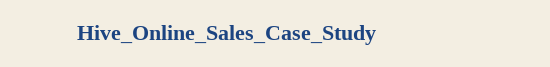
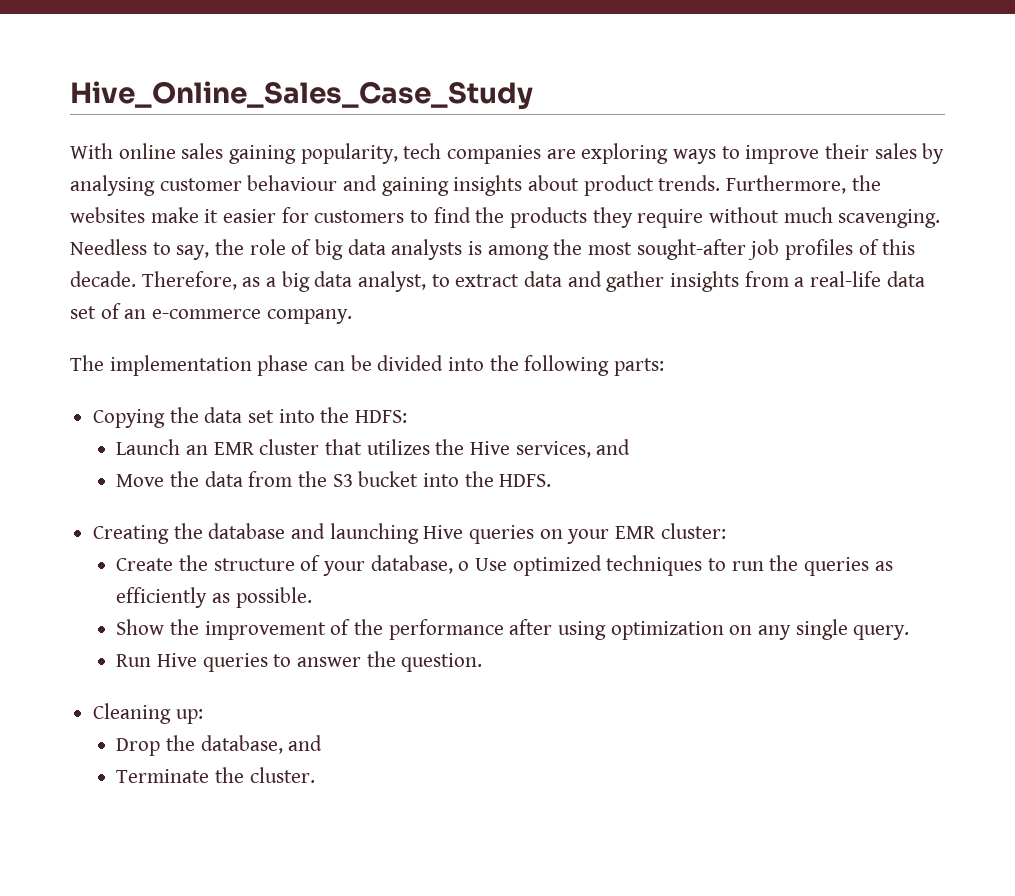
(376, 35) none -> [70,143,945,164] [70,175,881,196] [70,207,941,228] [70,239,916,260] [70,271,925,292] [70,303,352,324] [70,355,665,376] [93,407,408,428] [116,439,631,458] [116,471,552,487] [93,523,726,544] [116,555,893,576] [116,587,312,608] [116,619,910,640] [116,651,483,672] [93,703,203,724] [116,735,323,756] [116,767,315,783] // With online sales gaining popularity, tech companies are exploring ways to improve their sales by analysing customer behaviour and gaining insights about product trends. Furthermore, the websites make it easier for customers to find the products they require without much scavenging. Needless to say, the role of big data analysts is among the most sought-after job profiles of this decade. Therefore, as a big data analyst, to extract data and gather insights from a real-life data set of an e-commerce company. // The implementation phase can be divided into the following parts: // Copying the data set into the HDFS: // Launch an EMR cluster that utilizes the Hive services, and // Move the data from the S3 bucket into the HDFS. // Creating the database and launching Hive queries on your EMR cluster: // Create the structure of your database, o Use optimized techniques to run the queries as efficiently as possible. // Show the improvement of the performance after using optimization on any single query. // Run Hive queries to answer the question. // Cleaning up: // Drop the database, and // Terminate the cluster.

